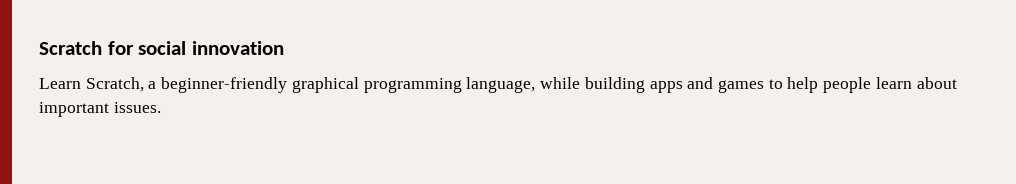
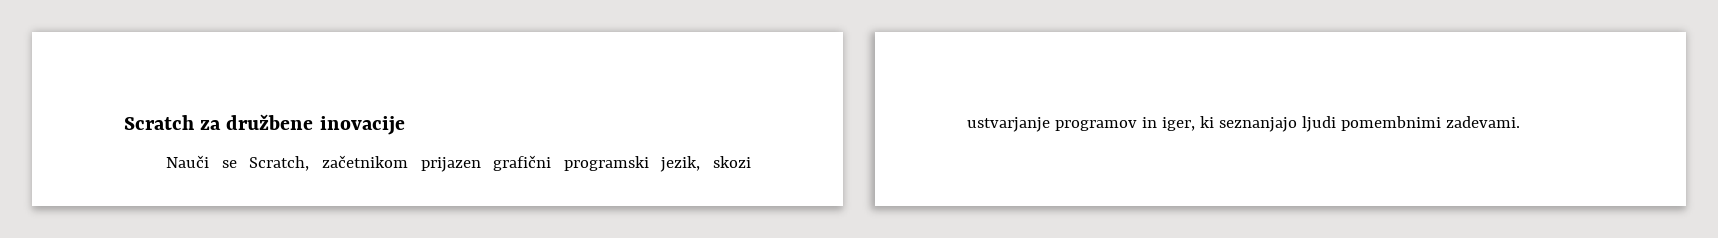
[107,41,284,55] [39,77,957,93] [39,102,161,117] for social innovation // Learn Scratch, a beginner-friendly graphical programming language, while building apps and games to help people learn about important issues. -> [200,114,405,135] [166,155,751,172] [967,116,1520,132] za družbene inovacije // Nauči se Scratch, začetnikom prijazen grafični programski jezik, skozi ustvarjanje programov in iger, ki seznanjajo ljudi pomembnimi zadevami.

